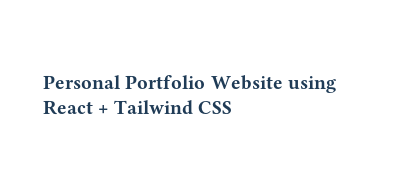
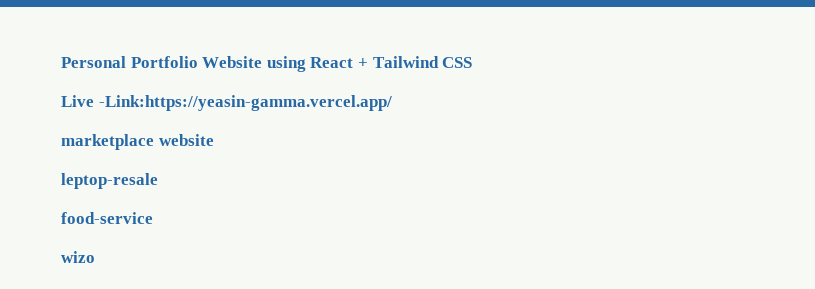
(232, 107) none -> [61,95,392,111] [61,134,214,150] [61,173,158,189] [61,212,153,224] [61,251,95,263] // Live -Link:https://yeasin-gamma.vercel.app/ // marketplace website // leptop-resale // food-service // wizo

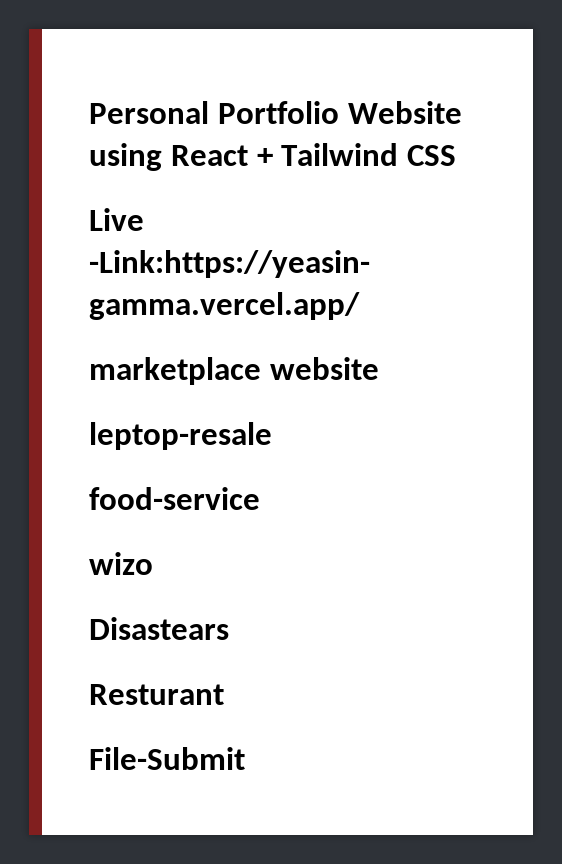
(95, 257) none -> [89,617,229,640] [89,684,224,705] [89,747,245,770] // Disastears // Resturant // File-Submit

